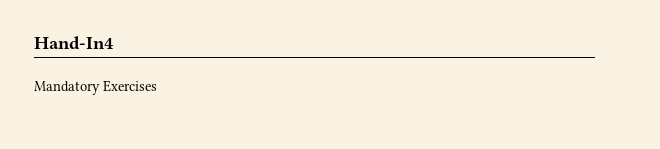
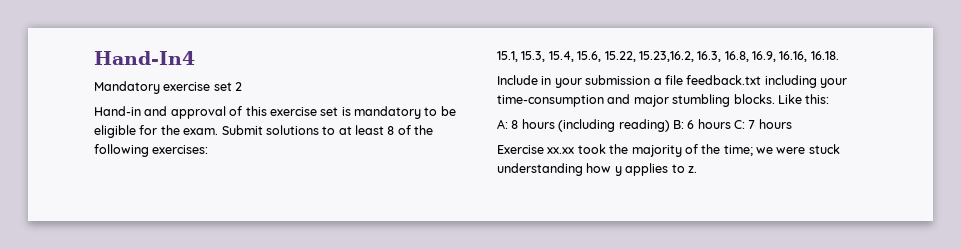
[103,80,157,92] Exercises -> [163,82,243,91] [94,106,456,119] [94,125,434,138] [94,144,209,157] [497,51,839,62] [497,75,847,88] [497,94,830,107] [497,119,792,132] [497,144,840,157] [497,163,697,176] exercise set 2 // Hand-in and approval of this exercise set is mandatory to be eligible for the exam. Submit solutions to at least 8 of the following exercises: // 15.1, 15.3, 15.4, 15.6, 15.22, 15.23,16.2, 16.3, 16.8, 16.9, 16.16, 16.18. // Include in your submission a file feedback.txt including your time-consumption and major stumbling blocks. Like this: // A: 8 hours (including reading) B: 6 hours C: 7 hours // Exercise xx.xx took the majority of the time; we were stuck understanding how y applies to z.

